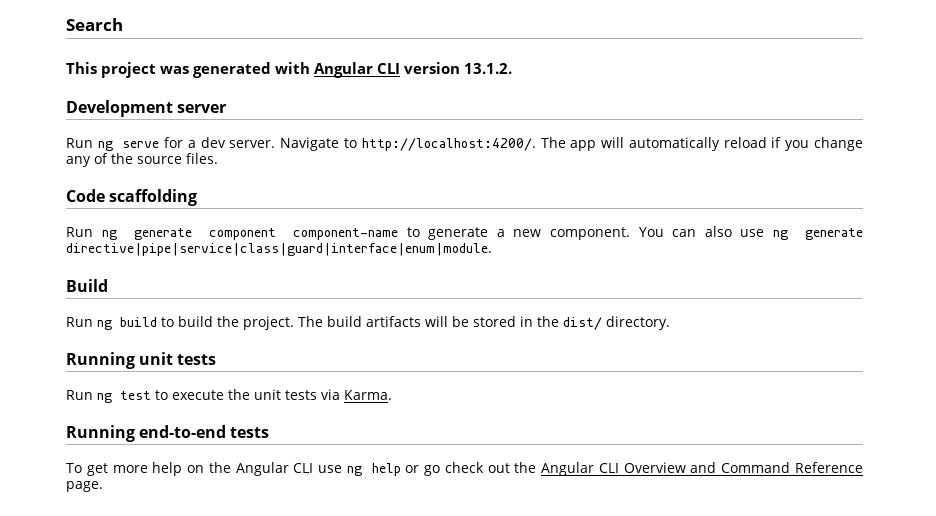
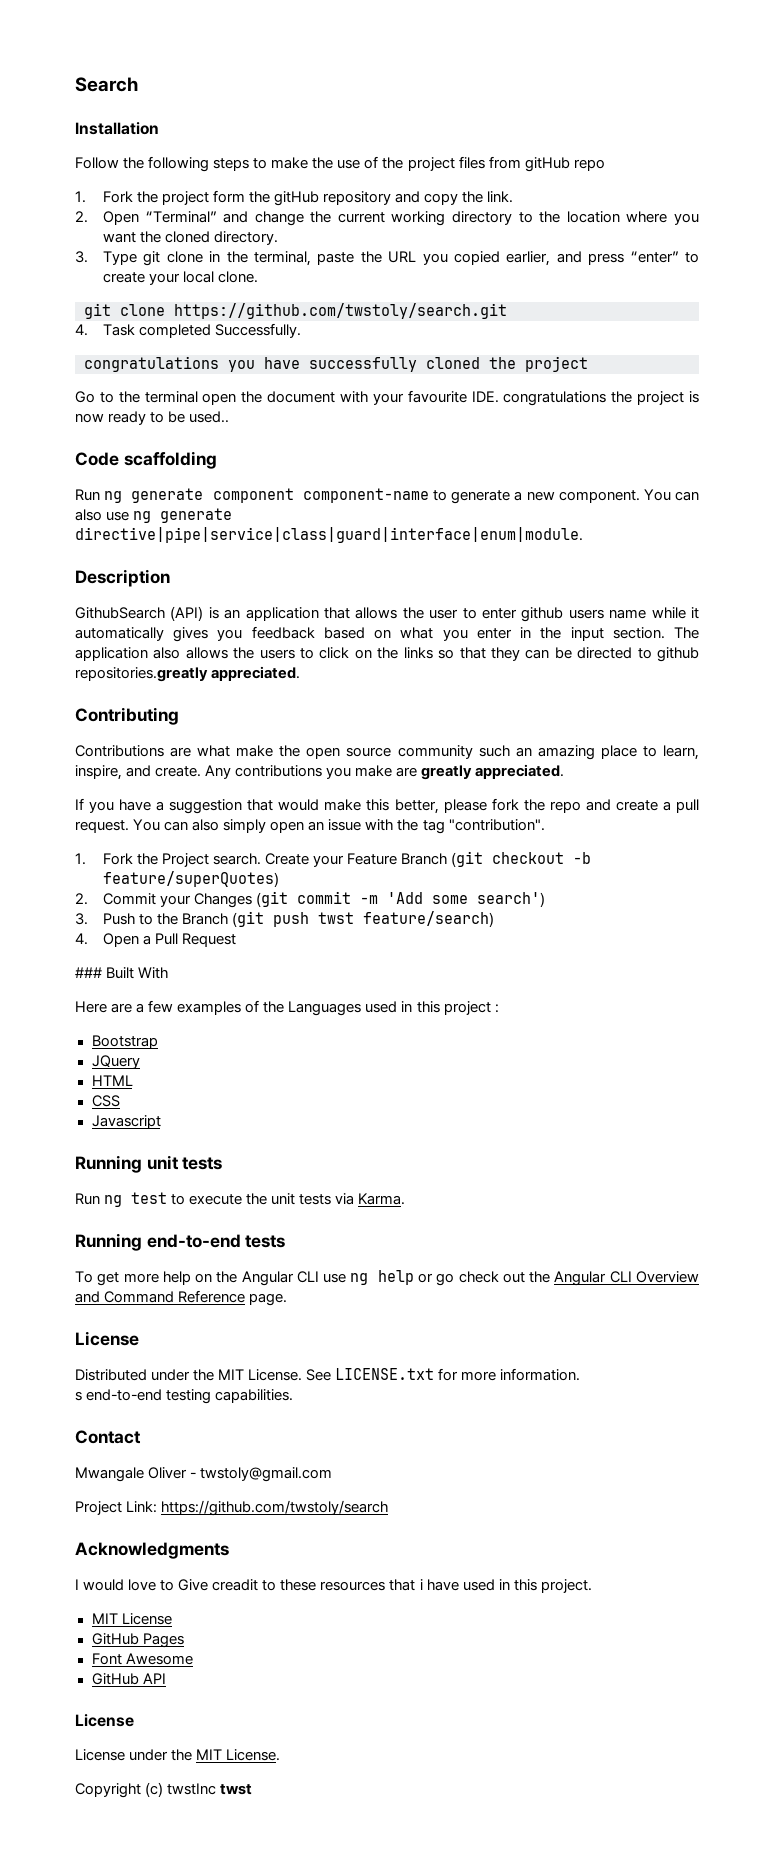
[66,62,512,78] [66,100,227,117] [66,137,864,151] [66,153,218,167] This project was generated with Angular CLI version 13.1.2. // Development server // Run ng serve for a dev server. Navigate to http://localhost:4200/. The app will automatically reload if you change any of the source files. -> [75,122,159,135] [75,156,605,172] [75,190,514,206] [75,211,700,226] [102,231,279,245] [75,251,699,266] [102,271,259,285] [84,303,507,319] [75,323,302,338] [84,356,588,372] [75,390,700,406] [75,411,230,425] Installation // Follow the following steps to make the use of the project files from gitHub repo // 1. Fork the project form the gitHub repository and copy the link. // 2. Open “Terminal” and change the current working directory to the location where you want the cloned directory. // 3. Type git clone in the terminal, paste the URL you copied earlier, and press “enter” to create your local clone. // git clone https://github.com/twstoly/search.git // 4. Task completed Successfully. // congratulations you have successfully cloned the project // Go to the terminal open the document with your favourite IDE. congratulations the project is now ready to be used..
[66,279,108,292] [66,316,670,330] Build // Run ng build to build the project. The build artifacts will be stored in the dist/ directory. -> [75,569,170,587] [75,606,699,622] [75,626,699,642] [75,647,700,662] [75,666,301,682] [75,707,179,725] [75,745,700,760] [75,764,565,780] [75,798,699,814] [75,819,545,834] [75,851,592,867] [102,871,279,887] [75,891,546,908] [75,911,495,927] [75,933,237,947] [75,967,169,979] [75,1000,499,1016] [91,1035,158,1049] [91,1055,140,1069] [91,1075,133,1086] [91,1095,120,1107] [91,1115,161,1129] Description // GithubSearch (API) is an application that allows the user to enter github users name while it automatically gives you feedback based on what you enter in the input section. The application also allows the users to click on the links so that they can be directed to github repositories.greatly appreciated. // Contributing // Contributions are what make the open source community such an amazing place to learn, inspire, and create. Any contributions you make are greatly appreciated. // If you have a suggestion that would make this better, please fork the repo and create a pull request. You can also simply open an issue with the tag "contribution". // 1. Fork the Project search. Create your Feature Branch (git checkout -b feature/superQuotes) // 2. Commit your Changes (git commit -m 'Add some search') // 3. Push to the Branch (git push twst feature/search) // 4. Open a Pull Request // ### Built With // Here are a few examples of the Languages used in this project : // Bootstrap // JQuery // HTML // CSS // Javascript
(103, 486) none -> [75,1331,139,1346] [75,1368,581,1381] [75,1389,294,1404] [75,1430,141,1444] [75,1467,333,1482] [75,1500,389,1516] [75,1542,229,1559] [75,1579,592,1593] [91,1613,172,1625] [91,1633,184,1648] [91,1653,193,1665] [91,1673,166,1685] [75,1714,134,1727] [75,1749,281,1761] [75,1782,253,1798] // License // Distributed under the MIT License. See LICENSE.txt for more information. // s end-to-end testing capabilities. // Contact // Mwangale Oliver - twstoly@gmail.com // Project Link: https://github.com/twstoly/search // Acknowledgments // I would love to Give creadit to these resources that i have used in this project. // MIT License // GitHub Pages // Font Awesome // GitHub API // License // License under the MIT License. // Copyright (c) twstInc twst

